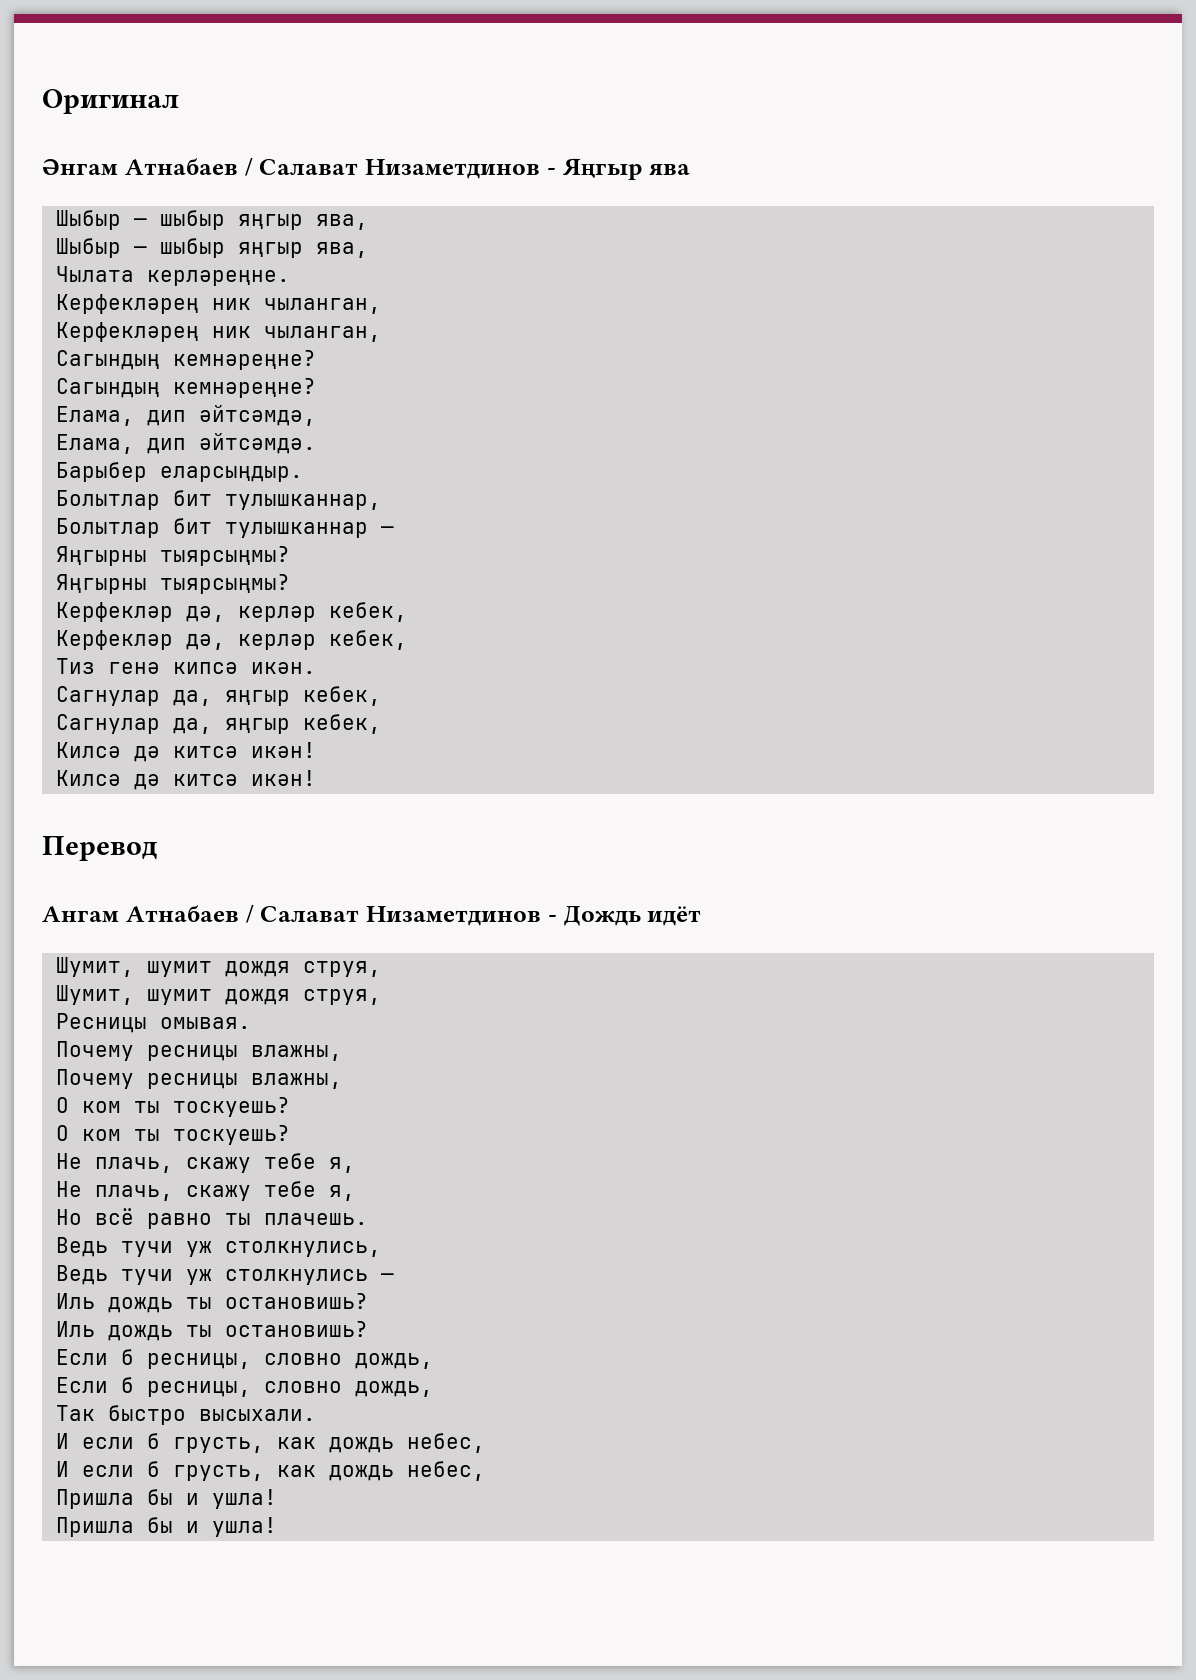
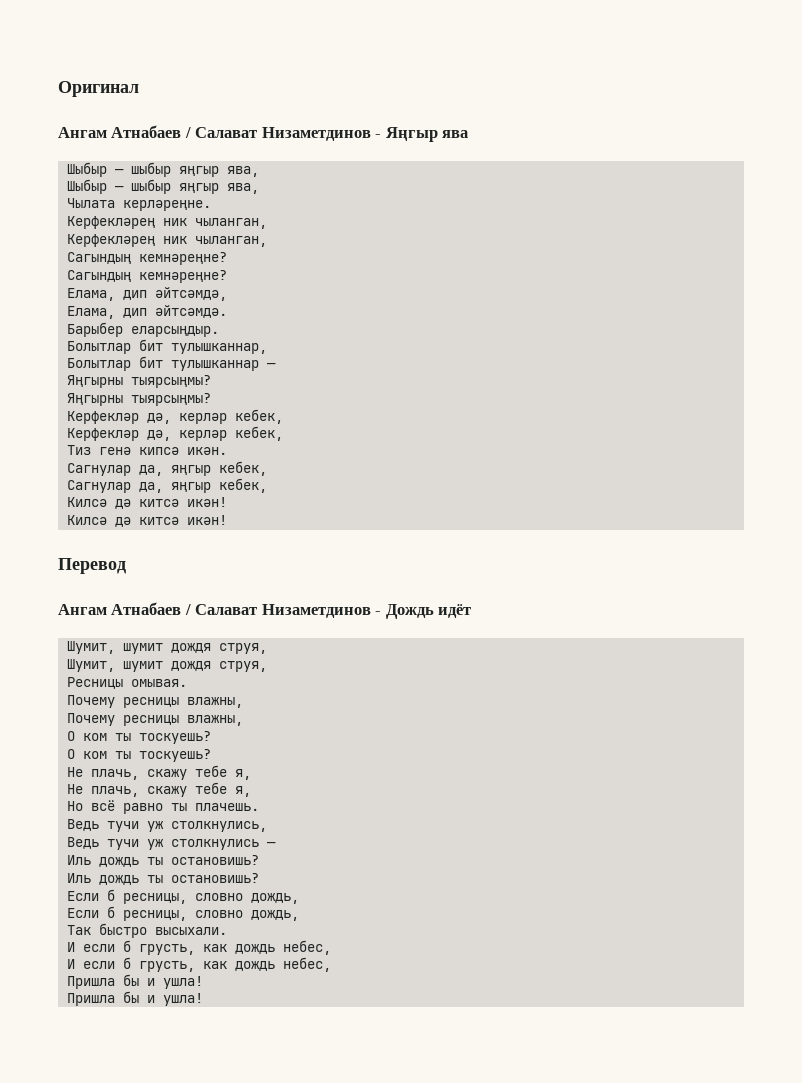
[42,159,118,175] Әнгам -> [58,127,107,138] Ангам

